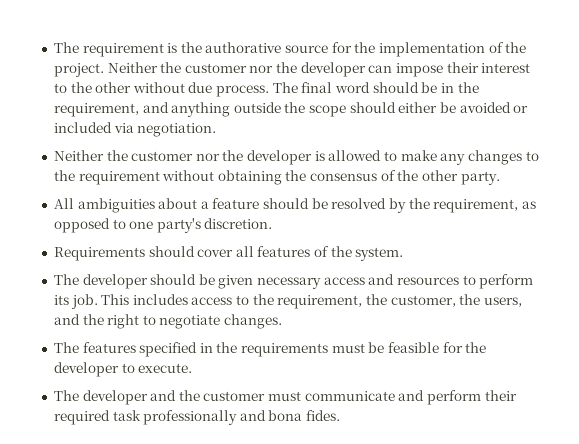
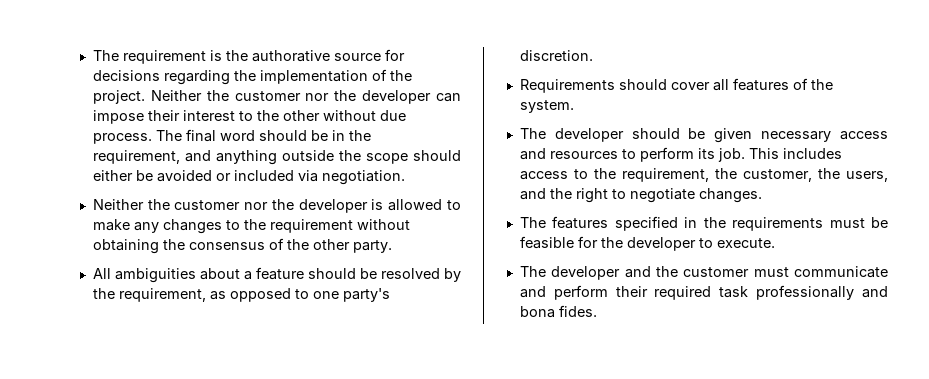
(352, 47) none -> [92,70,230,85] decisions regarding

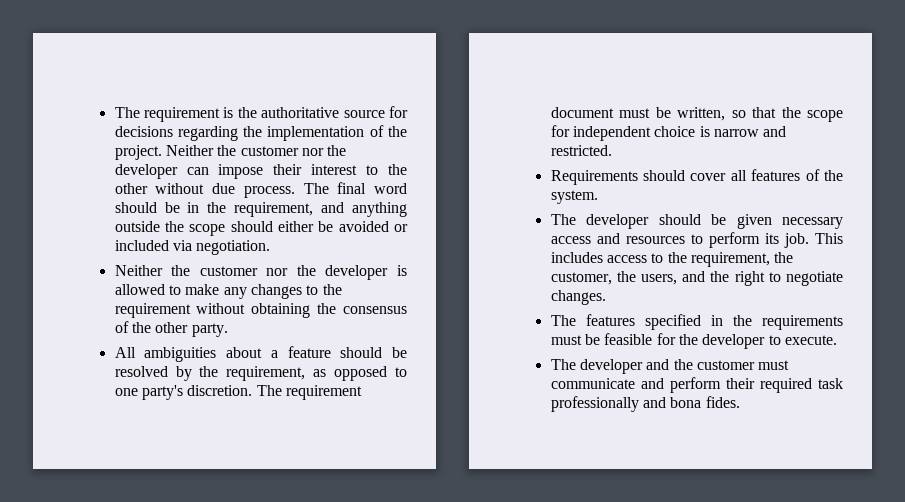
[251,50,330,62] authorative -> [261,107,340,118] authoritative
(593, 55) none -> [256,385,362,400] [550,107,843,122] [550,125,787,141] [550,145,612,156] The requirement document must be written, so that the scope for independent choice is narrow and restricted.

